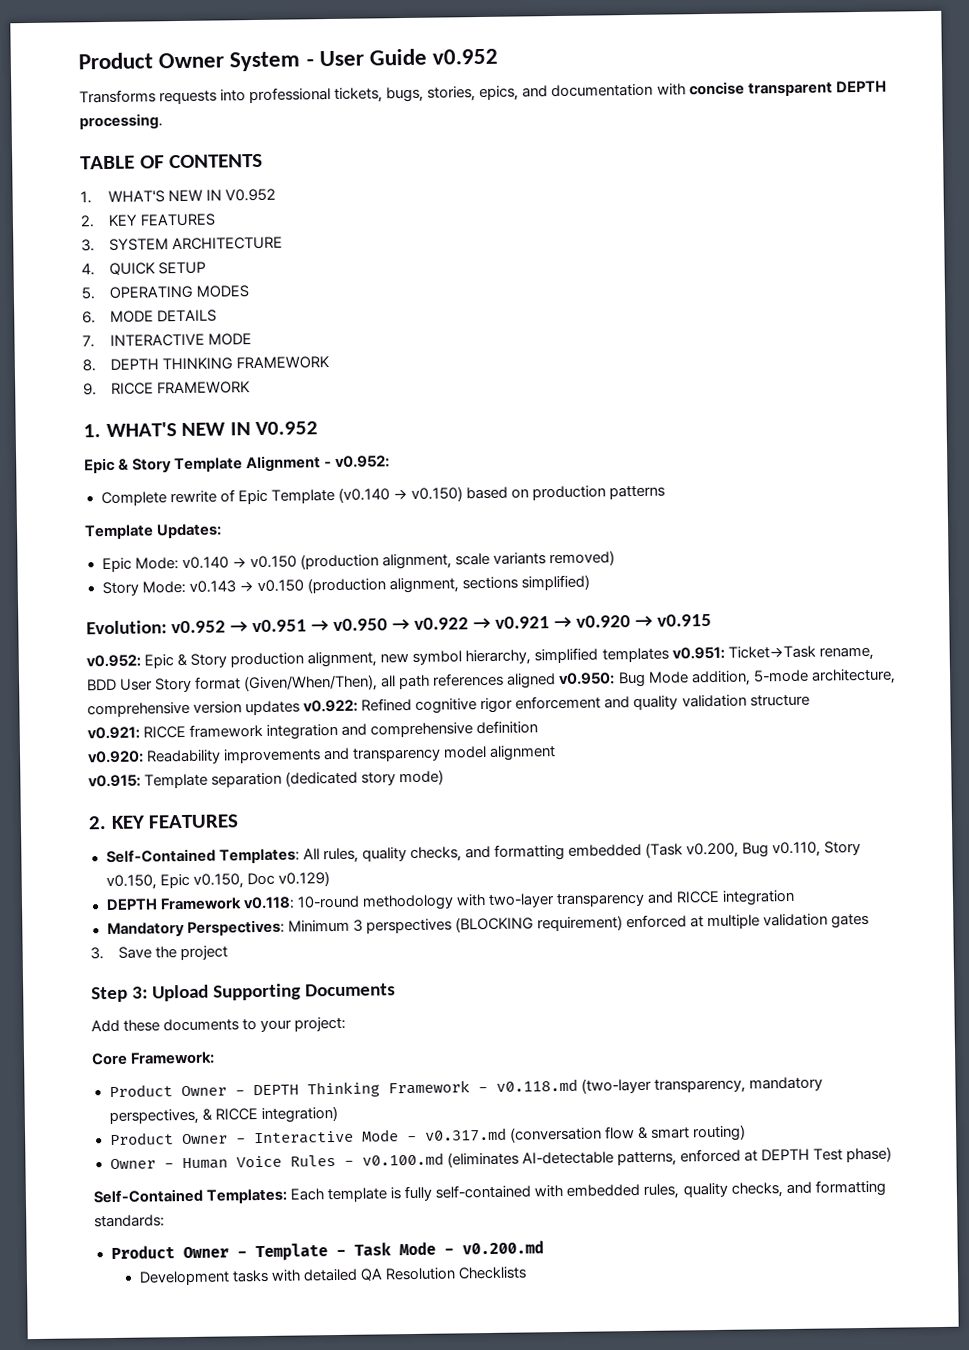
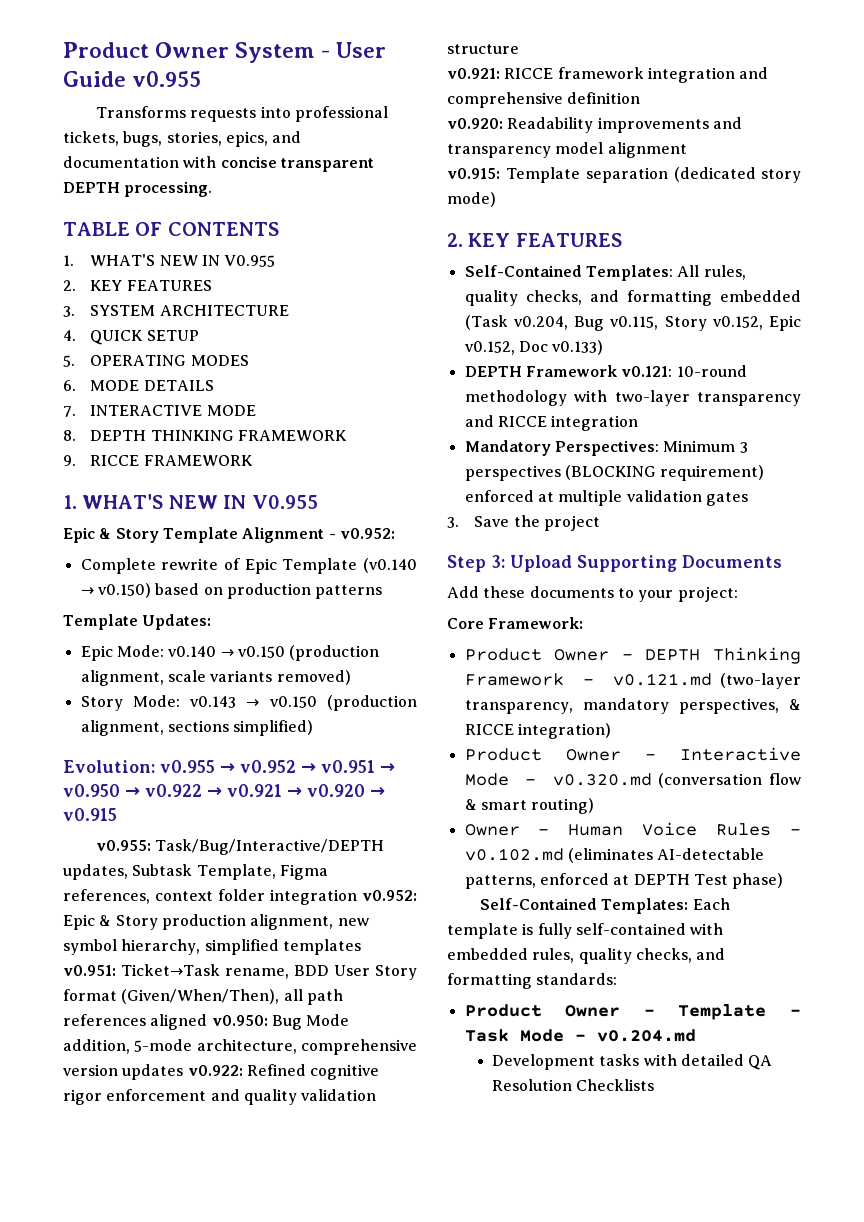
[432,48,499,65] v0.952 -> [132,71,202,87] v0.955
[225,188,277,202] V0.952 -> [224,255,276,267] V0.955
[255,421,319,436] V0.952 -> [251,495,318,509] V0.955
(167, 627) none -> [160,760,235,773] v0.955 →
(712, 620) none -> [96,839,385,855] [63,864,328,880] [63,889,357,905] v0.955: Task/Bug/Interactive/DEPTH updates, Subtask Template, Figma references, context folder integration
[686,841,862,859] [105,871,330,891] v0.200, Bug v0.110, Story v0.150, Epic v0.150, Doc v0.129) -> [513,315,801,331] [464,340,604,355] v0.204, Bug v0.115, Story v0.152, Epic v0.152, Doc v0.133)
[242,896,295,910] v0.118: -> [621,366,673,377] v0.121:
[495,1078,578,1092] v0.118.md -> [613,673,713,686] v0.121.md
[424,1127,507,1142] v0.317.md -> [552,773,652,786] v0.320.md
[361,1152,444,1166] v0.100.md -> [464,848,564,861] v0.102.md
[461,1240,544,1255] v0.200.md -> [596,1029,696,1042] v0.204.md

